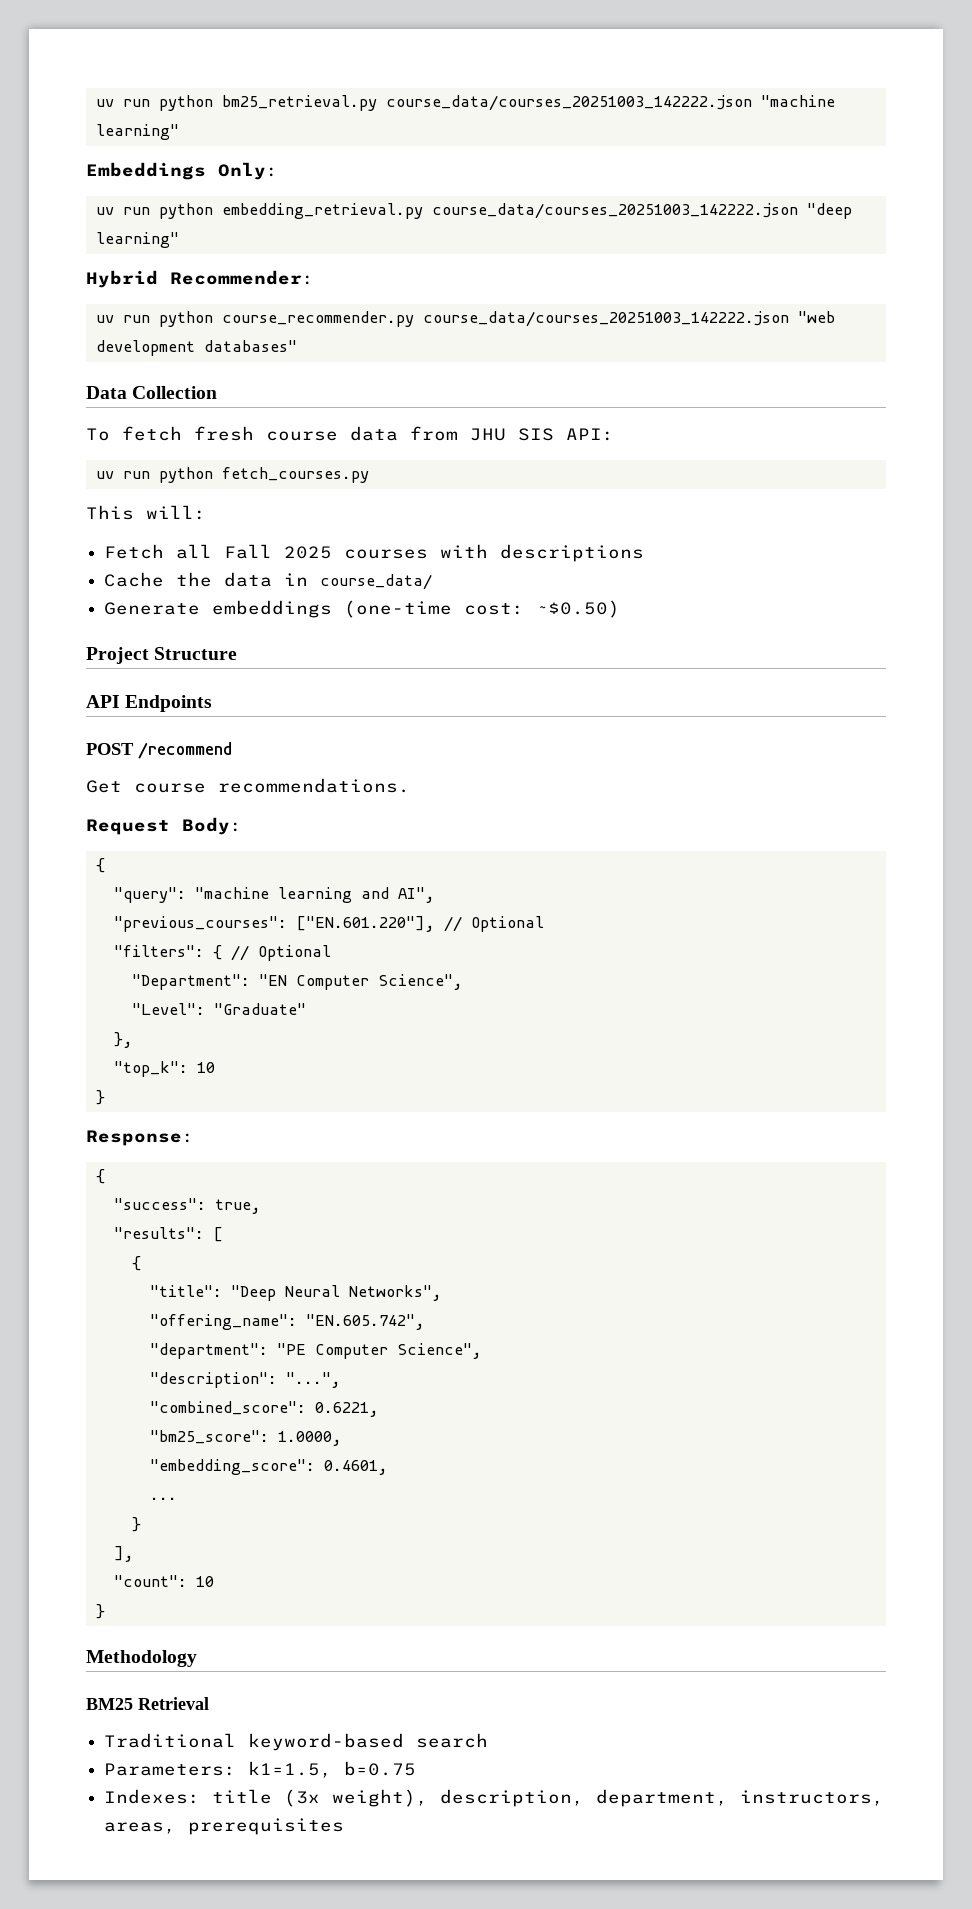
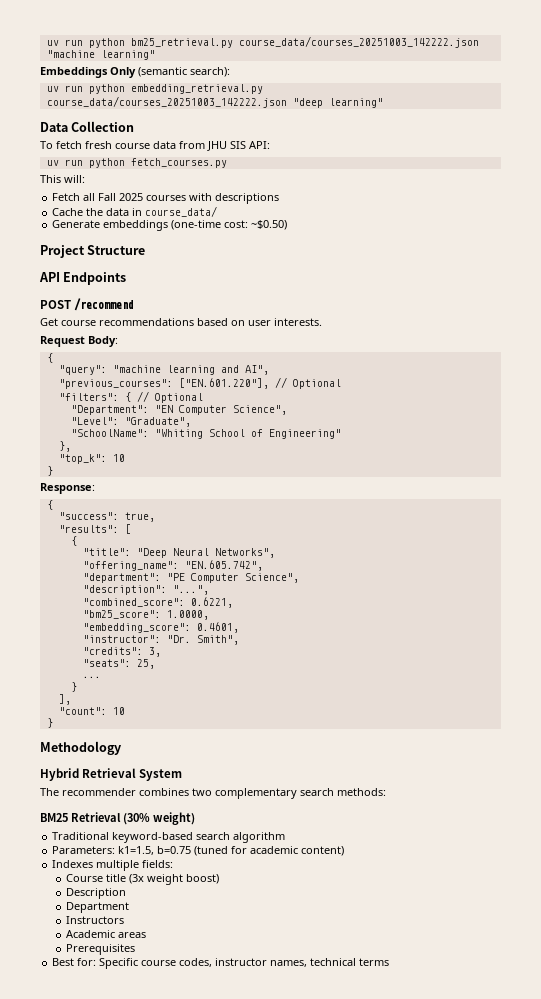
[218,162,278,180] Only: -> [110,67,230,78] Only (semantic search):
[86,270,314,288] [95,311,835,327] [95,340,297,356] // Hybrid Recommender: // uv run python course_recommender.py course_data/courses_20251003_142222.json "web development databases" -> (383, 103) none
[218,778,410,793] recommendations. -> [99,318,322,326] recommendations based on user interests.
[213,1003,306,1015] "Graduate" -> [124,417,191,427] [70,429,341,439] "Graduate", // "SchoolName": "Whiting School of Engineering"
(388, 1467) none -> [82,635,239,645] [82,647,161,657] [82,659,155,669] // "instructor": "Dr. Smith", // "credits": 3, // "seats": 25,
(197, 1658) none -> [40,768,183,781] [40,788,386,799] // Hybrid Retrieval System // The recommender combines two complementary search methods:
(209, 1703) none -> [123,812,195,825] (30% weight)
(489, 1740) none -> [233,832,286,843] algorithm
[104,1789,885,1807] [104,1818,345,1835] // Indexes: title (3x weight), description, department, instructors, areas, prerequisites -> [194,846,345,856] [52,860,174,871] [66,874,220,885] [66,888,127,899] [66,902,130,913] [66,916,125,924] [66,930,147,938] [66,944,136,955] [52,958,390,969] (tuned for academic content) // Indexes multiple fields: // Course title (3x weight boost) // Description // Department // Instructors // Academic areas // Prerequisites // Best for: Specific course codes, instructor names, technical terms

